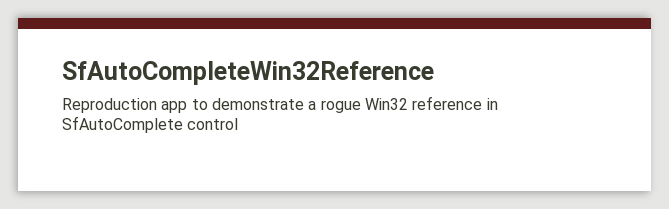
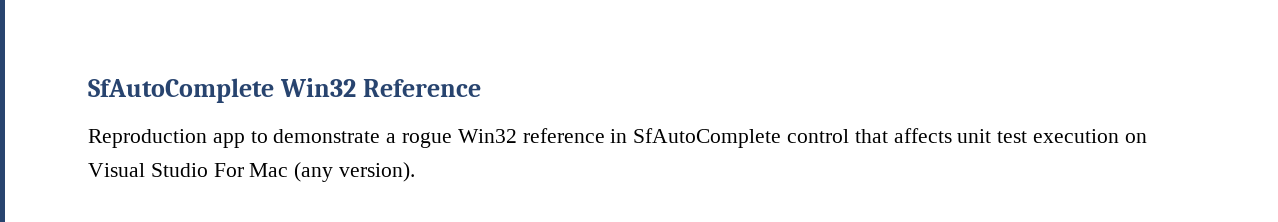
[62,61,434,85] SfAutoCompleteWin32Reference -> [88,78,482,103] SfAutoComplete Win32 Reference
(239, 124) none -> [854,128,1147,143] [88,162,416,182] that affects unit test execution on Visual Studio For Mac (any version).

